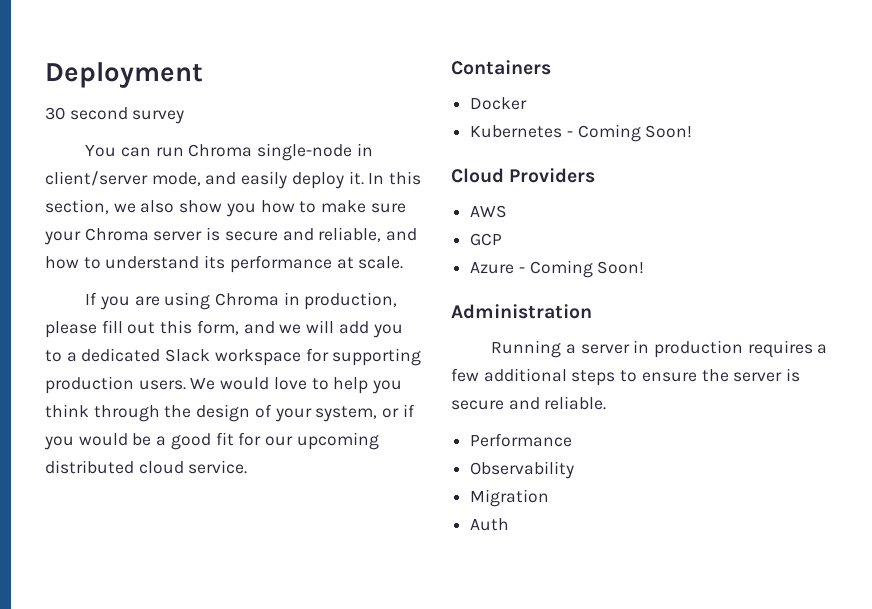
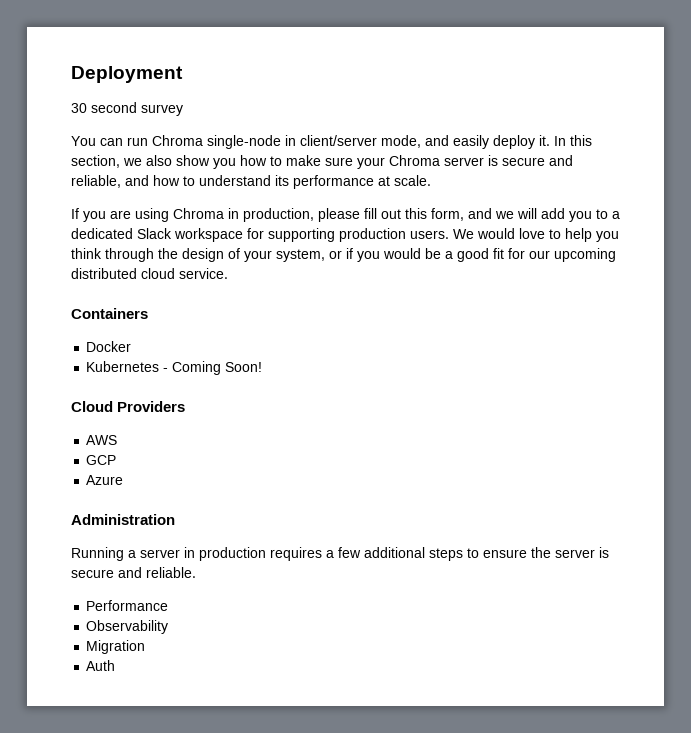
[518,260,645,278] - Coming Soon! -> (124, 480) none

